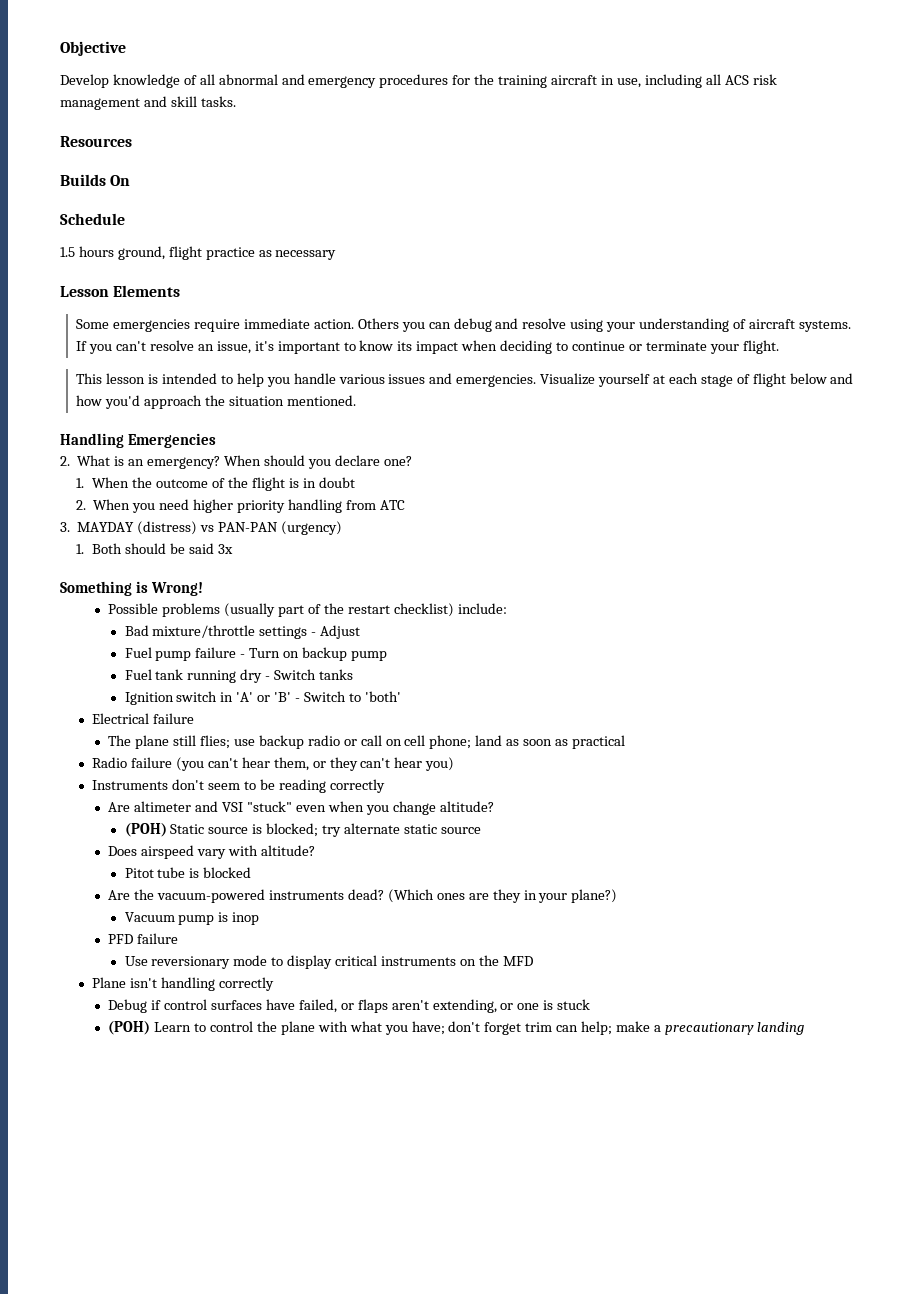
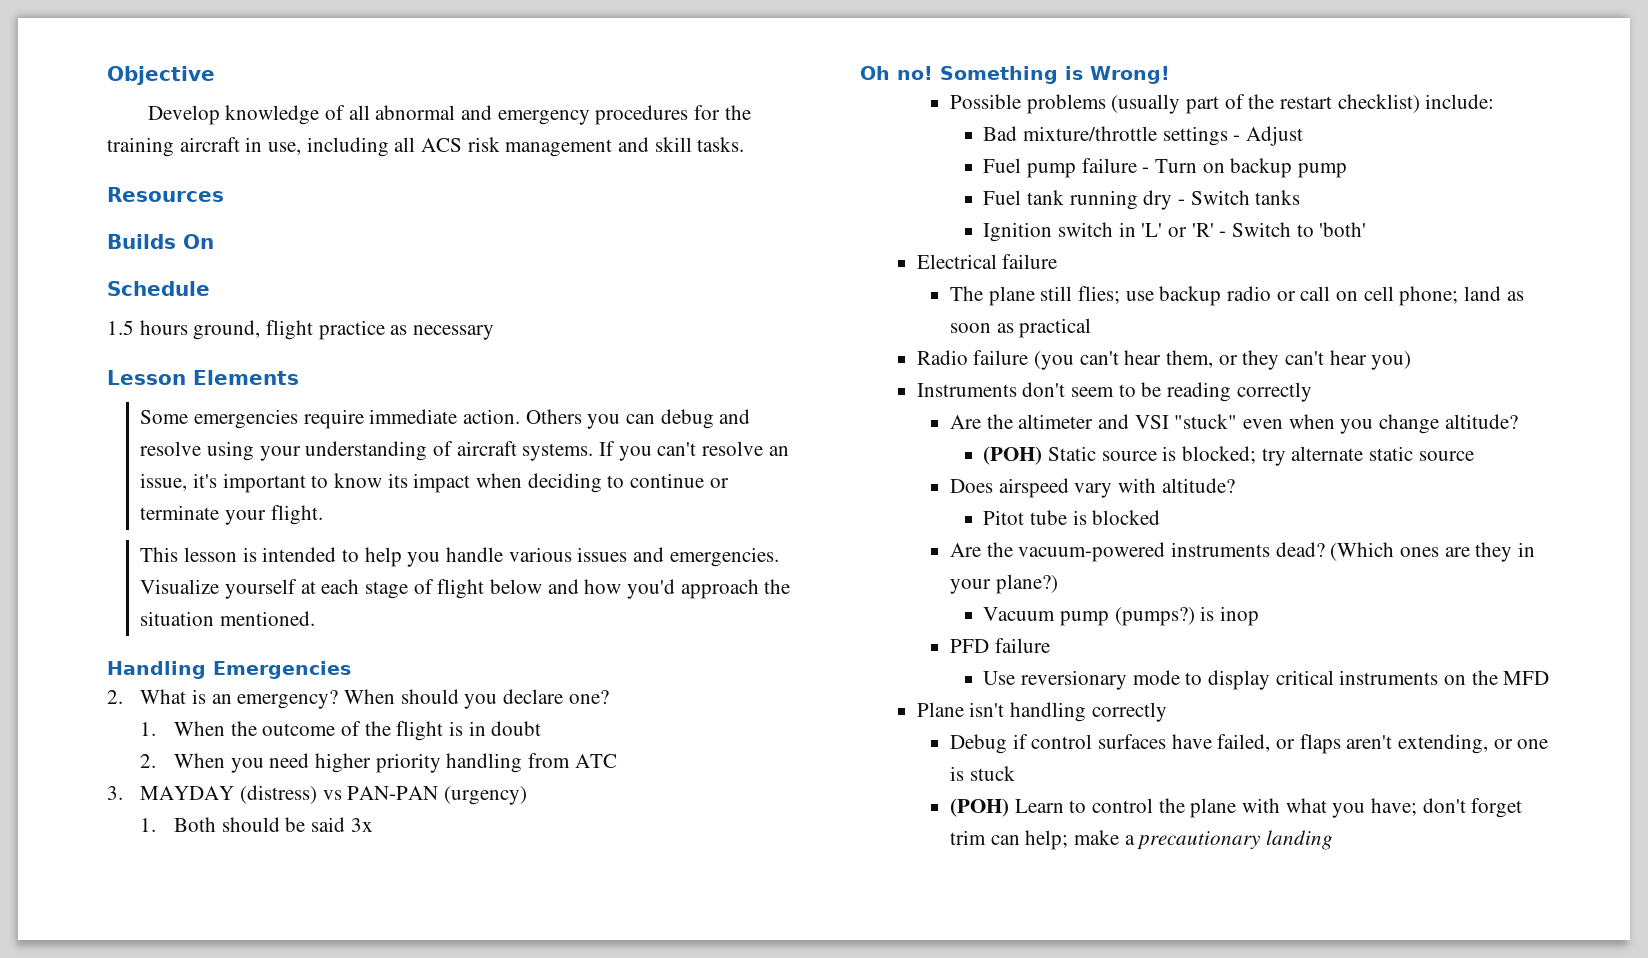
(234, 549) none -> [860,66,933,80] Oh no!
[236,692,292,702] 'A' or 'B' -> [1141,223,1214,237] 'L' or 'R'
(131, 807) none -> [986,414,1013,429] the
(215, 920) none -> [1114,607,1195,626] (pumps?)

